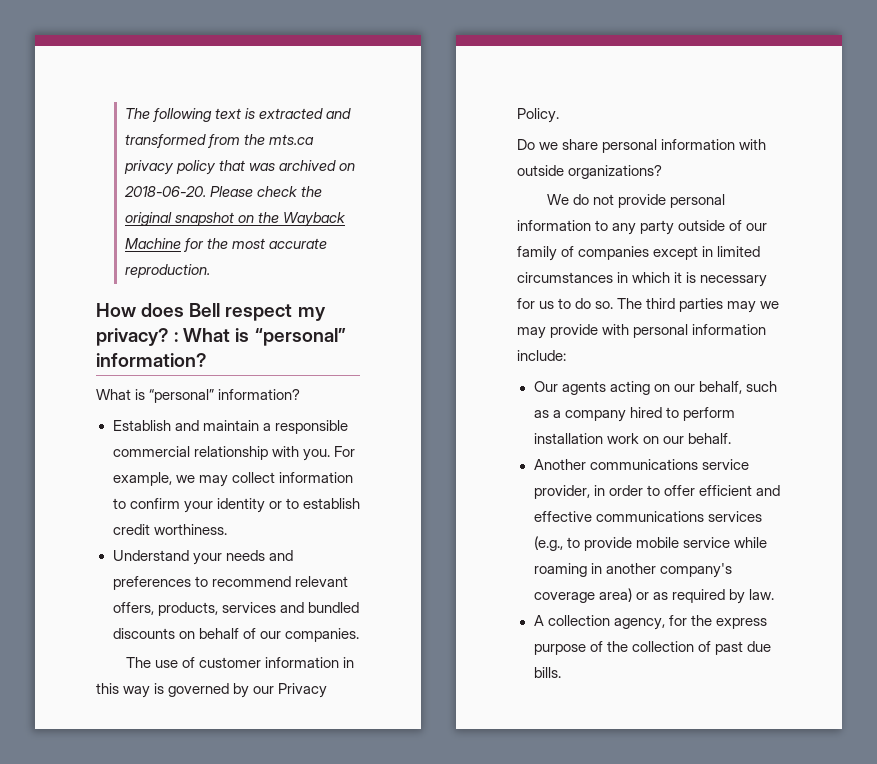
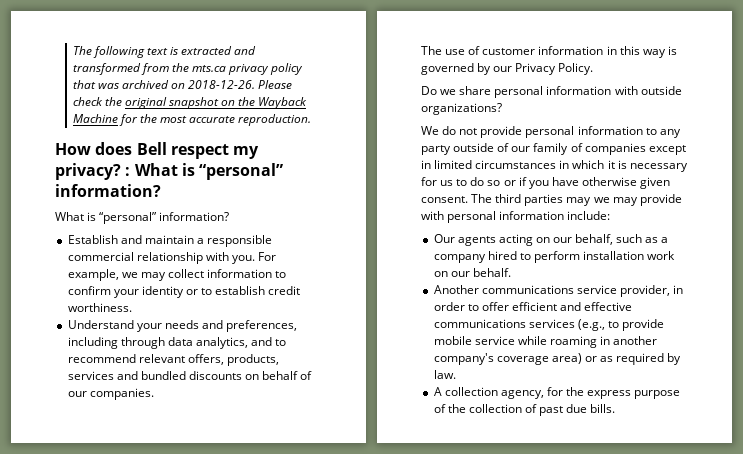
[123,186,206,197] 2018-06-20. -> [188,80,256,89] 2018-12-26.
[112,576,191,590] preferences -> [226,320,298,332] [67,337,273,349] preferences, including through data analytics, and
[595,301,614,309] so. -> [487,177,671,189] [421,196,468,203] so or if you have otherwise given consent.

